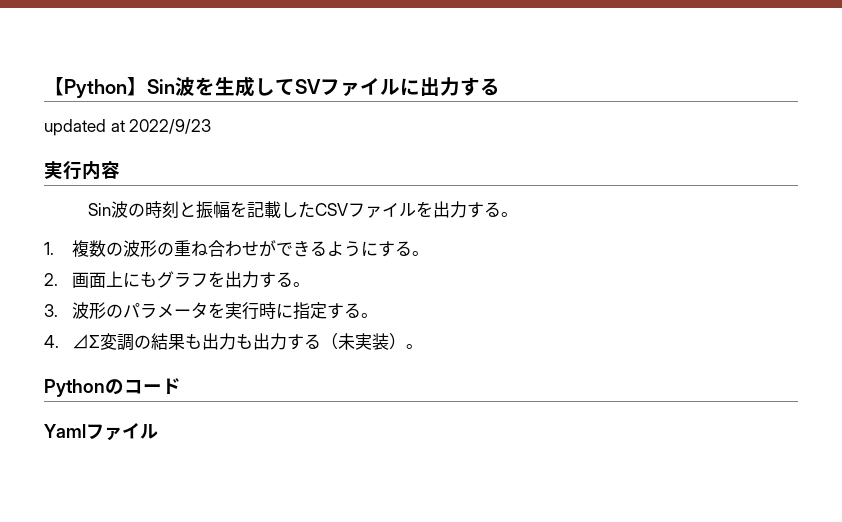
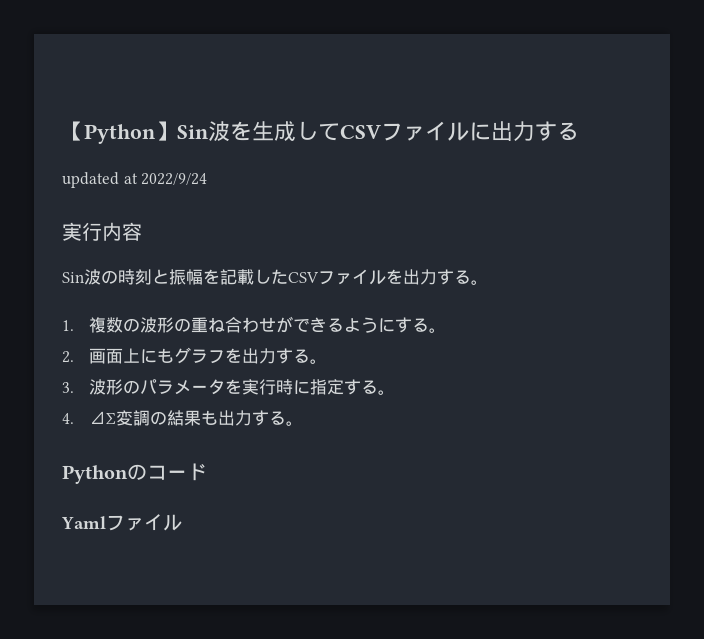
[295,79,321,94] SV -> [340,125,382,139] CSV
[129,119,212,134] 2022/9/23 -> [141,173,208,185] 2022/9/24
[236,333,407,350] も出力する（未実装） -> [251,410,286,426] する

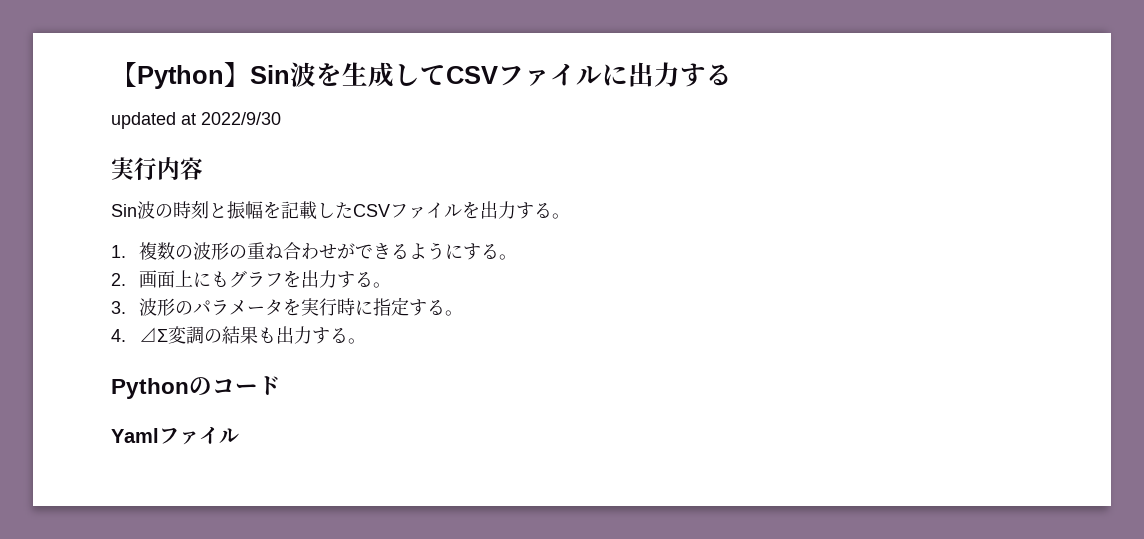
[141,173,208,185] 2022/9/24 -> [201,112,281,125] 2022/9/30

